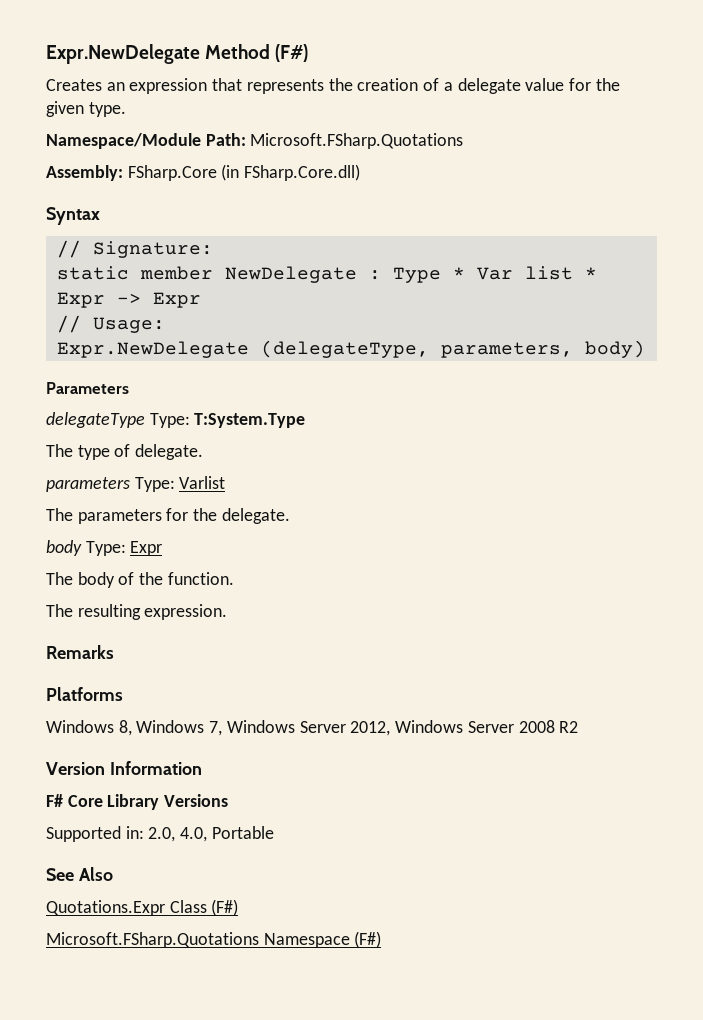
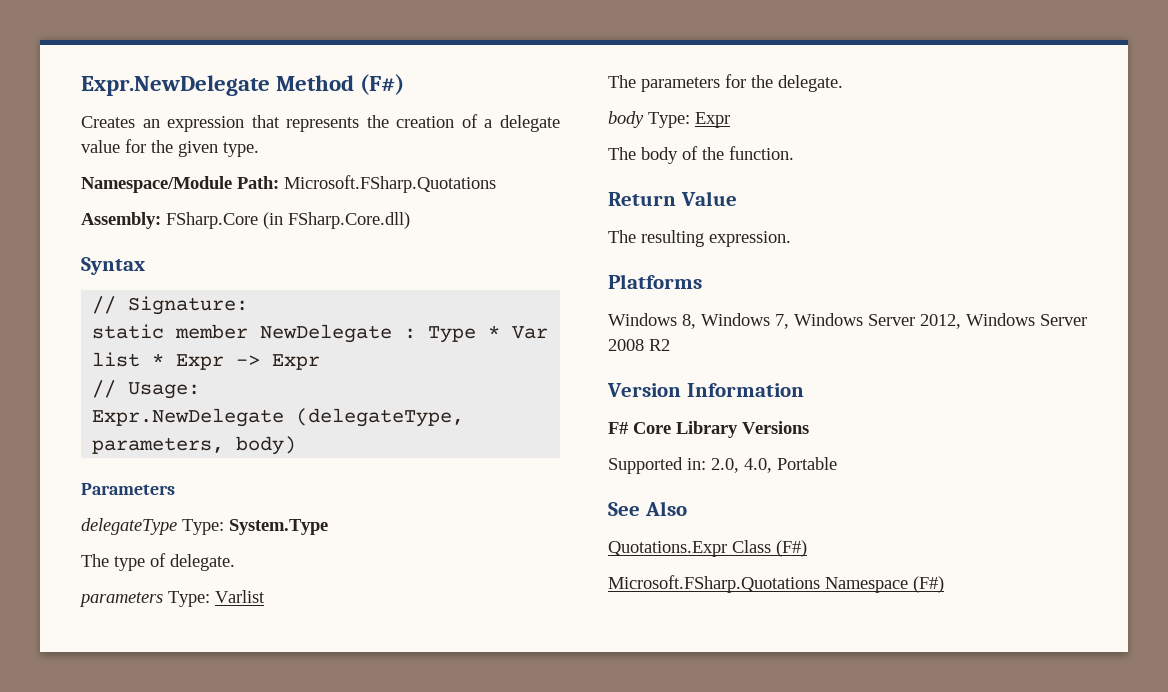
[194,413,306,428] T:System.Type -> [229,519,328,535] System.Type
(234, 578) none -> [608,191,737,206] // Return Value
[46,645,114,659] // Remarks -> (791, 239) none

